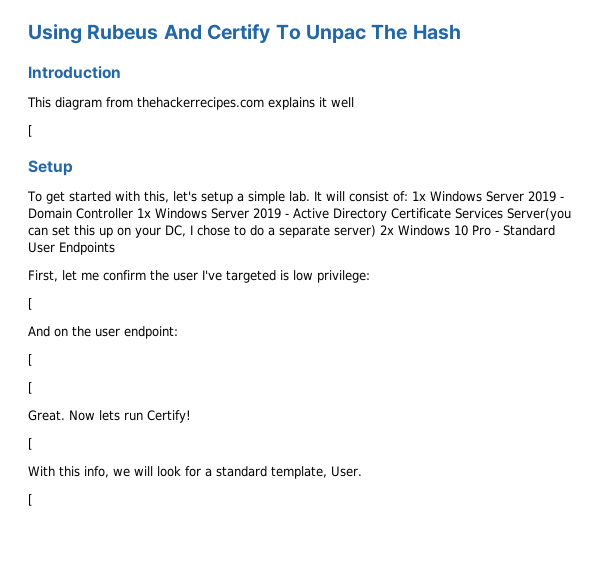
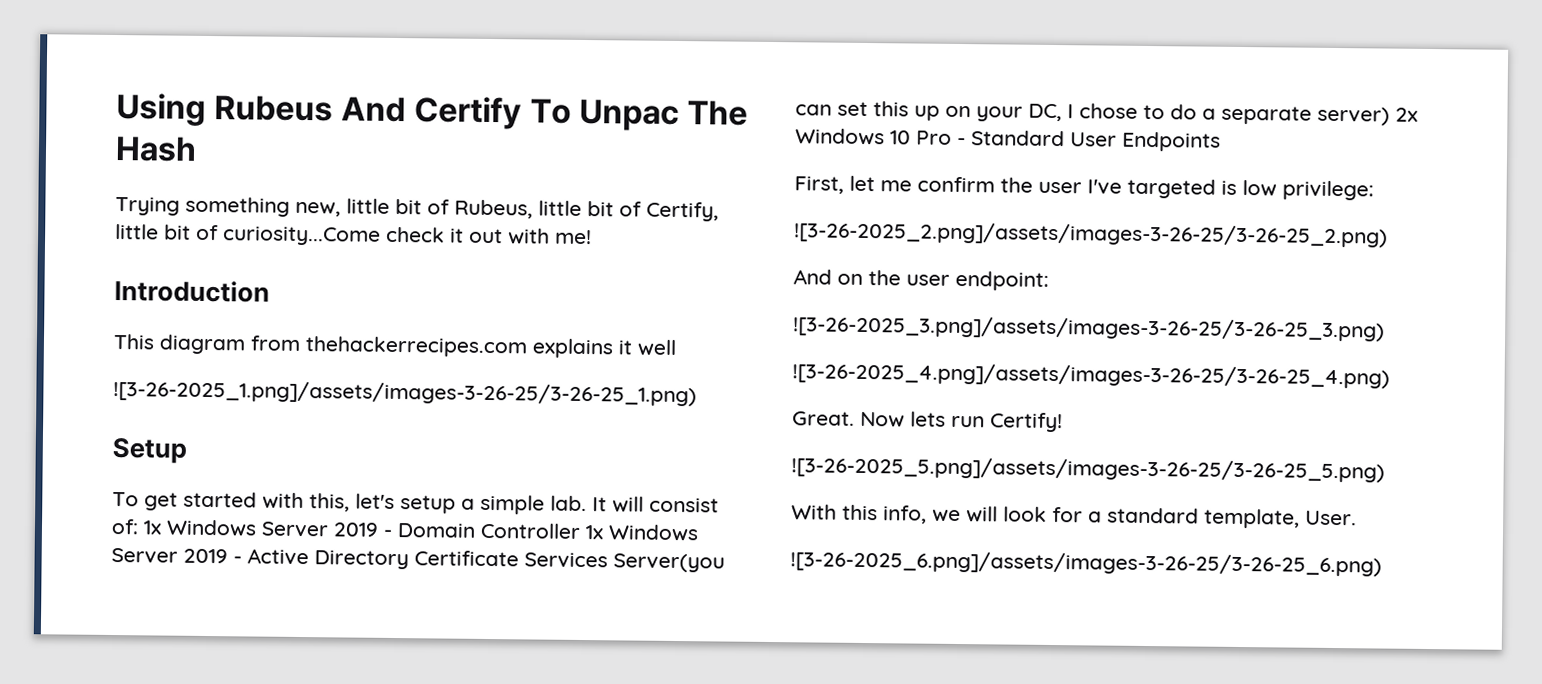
(461, 32) none -> [115,196,719,222] [115,224,592,246] // Trying something new, little bit of Rubeus, little bit of Certify, little bit of curiosity...Come check it out with me!
[28,125,33,137] [ -> [113,380,697,407] ![3-26-2025_1.png]/assets/images-3-26-25/3-26-25_1.png)
[28,298,33,310] [ -> [794,221,1388,248] ![3-26-2025_2.png]/assets/images-3-26-25/3-26-25_2.png)
[28,354,33,366] [28,382,33,394] [ // [ -> [793,315,1385,342] [792,362,1390,389] ![3-26-2025_3.png]/assets/images-3-26-25/3-26-25_3.png) // ![3-26-2025_4.png]/assets/images-3-26-25/3-26-25_4.png)
[28,438,33,450] [ -> [791,456,1385,483] ![3-26-2025_5.png]/assets/images-3-26-25/3-26-25_5.png)
[28,494,33,506] [ -> [790,550,1382,577] ![3-26-2025_6.png]/assets/images-3-26-25/3-26-25_6.png)

